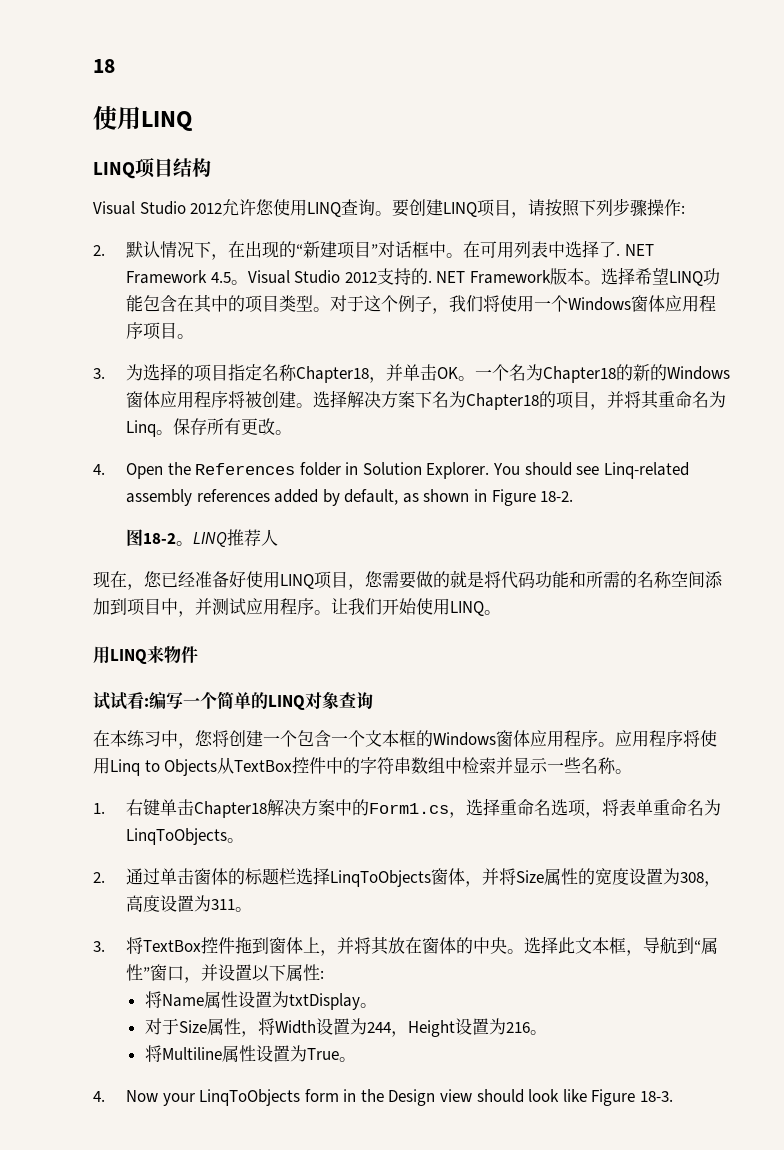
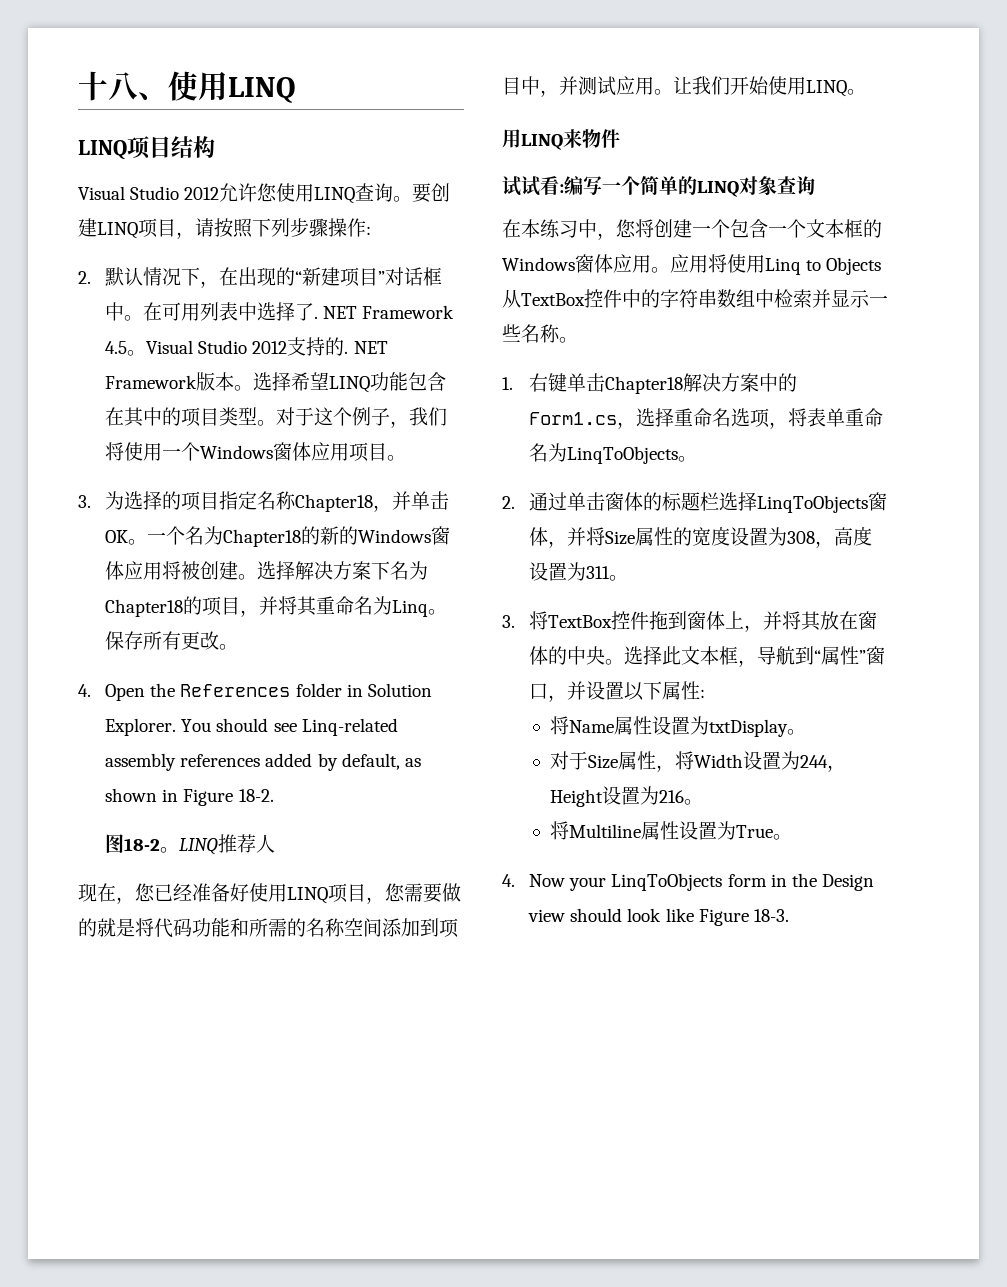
[93,59,115,73] 18 // -> [78,71,168,101] 十八、
[698,295,716,312] [125,322,143,339] 程序 -> (350, 452) none
[193,391,228,408] 程序 -> (163, 571) none
[280,598,314,615] 程序 -> (654, 86) none
[564,730,683,747] 程序。应用程序 -> [651,254,708,273] 。应用

